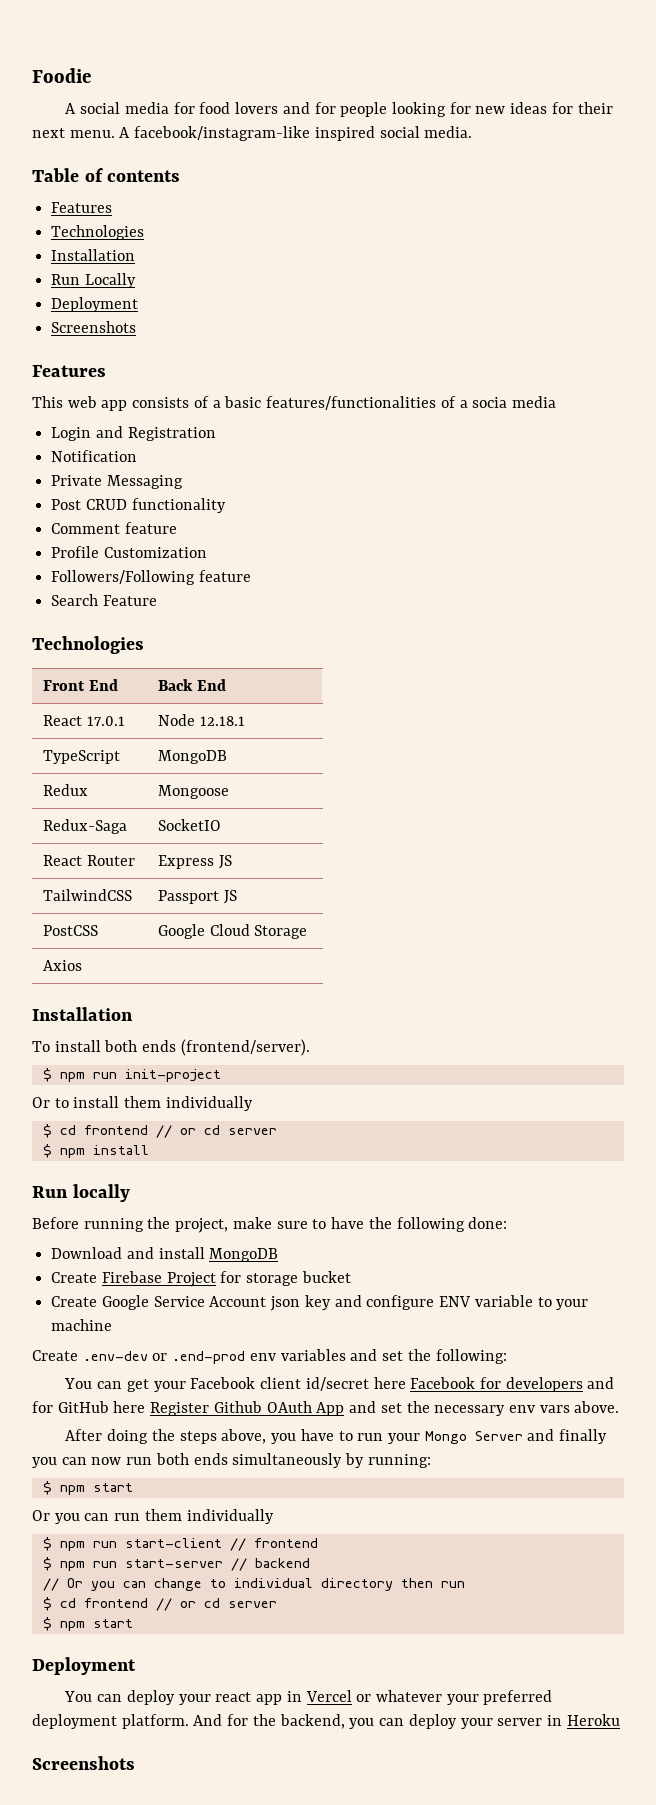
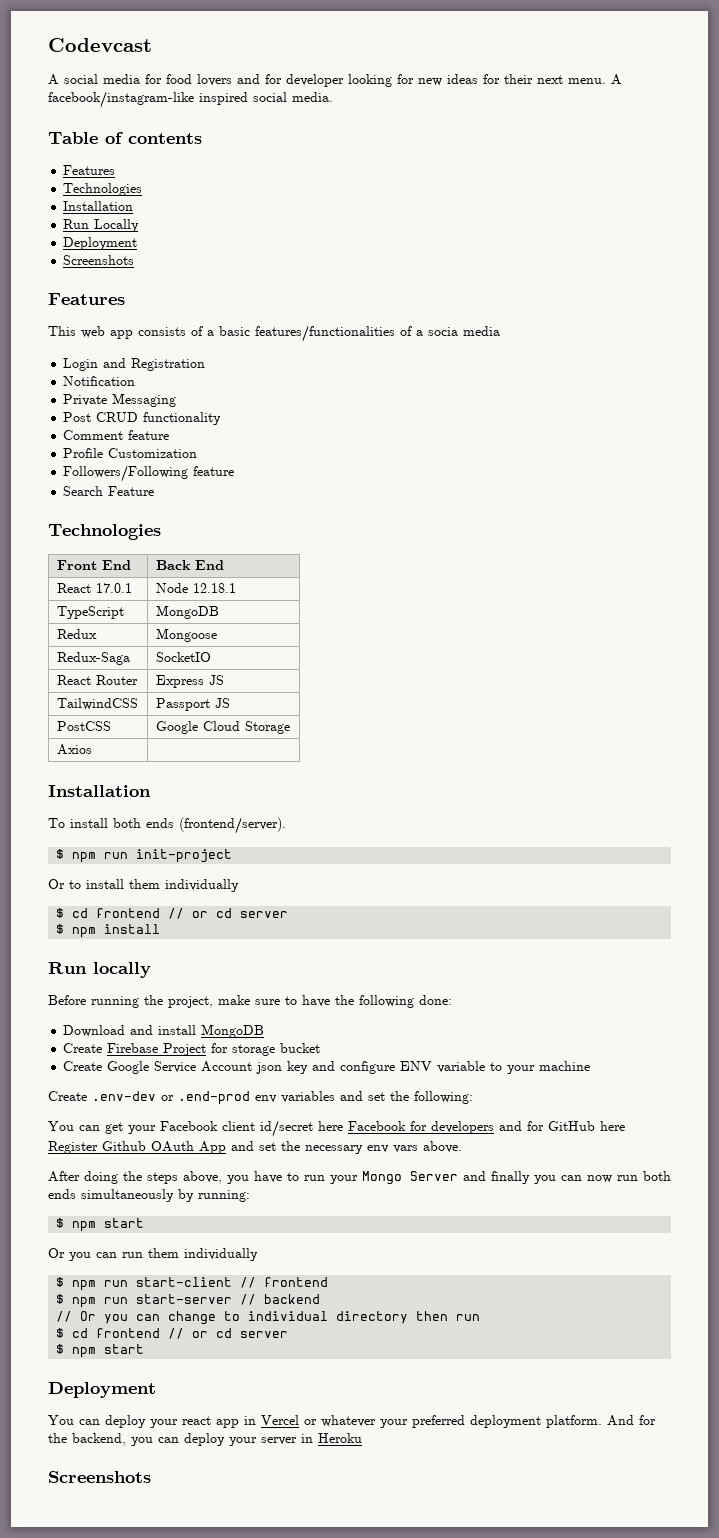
[32,68,91,83] Foodie -> [48,38,152,52] Codevcast
[340,102,388,117] people -> [286,74,344,87] developer

